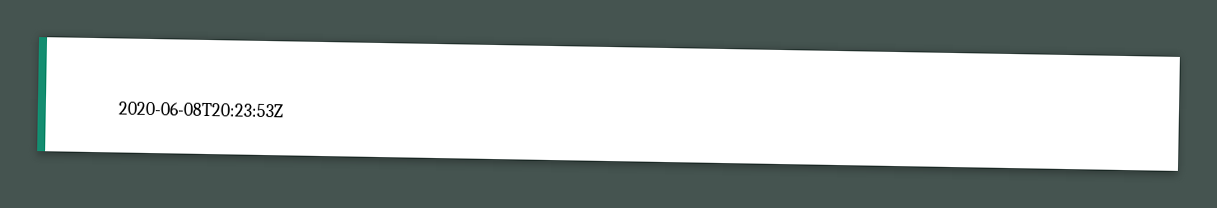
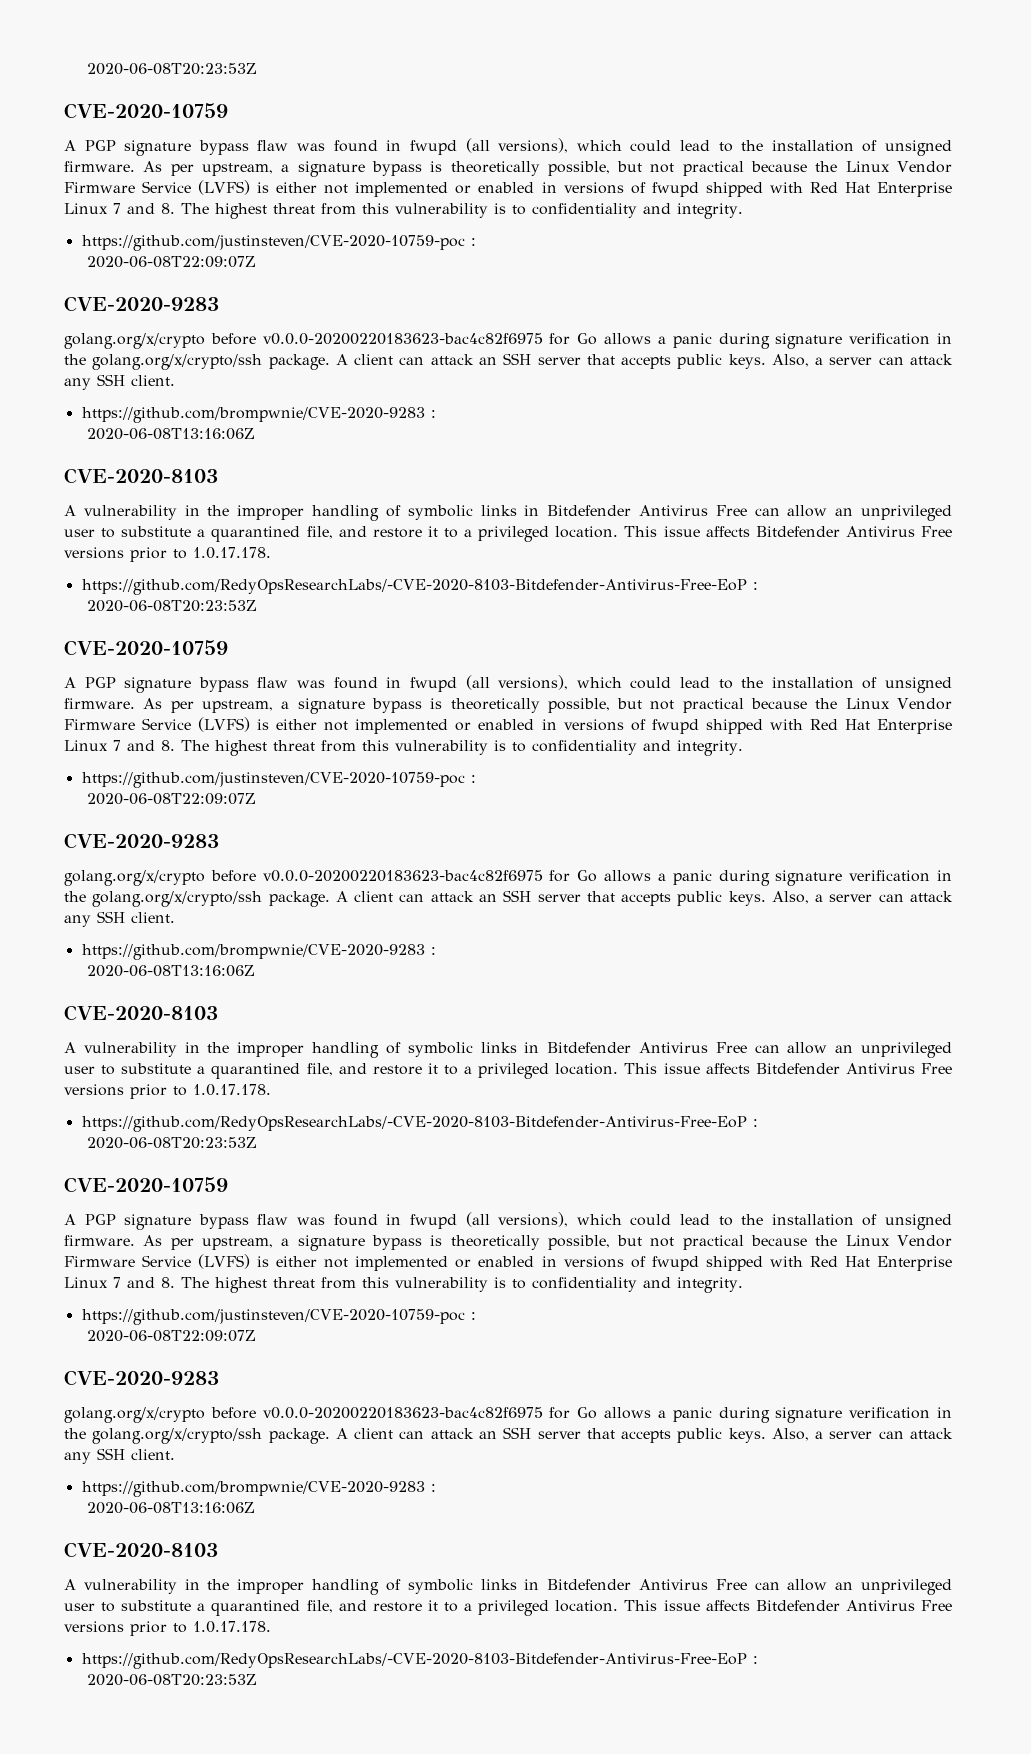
[117,101,283,118] 2020-06-08T20:23:53Z -> [87,63,258,75] [64,103,228,119] [64,138,952,156] [64,161,953,177] [64,180,952,197] [64,203,743,219] [81,235,476,251] [87,256,257,268] [64,296,219,312] [64,333,953,349] [64,353,954,370] [64,374,175,390] [81,407,436,423] [87,428,256,440] [64,468,218,484] [64,505,952,521] [64,526,952,542] [64,547,271,562] [81,579,758,595] [87,600,258,612] [64,640,228,656] [64,675,952,693] [64,698,953,714] [64,717,952,734] [64,740,743,756] [81,772,476,788] [87,793,257,805] [64,833,219,849] [64,870,953,886] [64,890,954,907] [64,911,175,927] [81,944,436,960] [87,965,256,977] [64,1005,218,1021] [64,1042,952,1058] [64,1063,952,1079] [64,1084,271,1099] [81,1116,758,1132] [87,1137,258,1149] [64,1177,228,1193] [64,1212,952,1230] [64,1235,953,1251] [64,1254,952,1271] [64,1277,743,1293] [81,1309,476,1325] [87,1330,257,1342] [64,1370,219,1386] [64,1407,953,1423] [64,1427,954,1444] [64,1448,175,1464] [81,1481,436,1497] [87,1502,256,1514] [64,1542,218,1558] [64,1579,952,1595] [64,1600,952,1616] [64,1621,271,1636] [81,1653,758,1669] [87,1674,258,1686] 2020-06-08T20:23:53Z // CVE-2020-10759 // A PGP signature bypass flaw was found in fwupd (all versions), which could lead to the installation of unsigned firmware. As per upstream, a signature bypass is theoretically possible, but not practical because the Linux Vendor Firmware Service (LVFS) is either not implemented or enabled in versions of fwupd shipped with Red Hat Enterprise Linux 7 and 8. The highest threat from this vulnerability is to confidentiality and integrity. // https://github.com/justinsteven/CVE-2020-10759-poc : // 2020-06-08T22:09:07Z // CVE-2020-9283 // golang.org/x/crypto before v0.0.0-20200220183623-bac4c82f6975 for Go allows a panic during signature verification in the golang.org/x/crypto/ssh package. A client can attack an SSH server that accepts public keys. Also, a server can attack any SSH client. // https://github.com/brompwnie/CVE-2020-9283 : // 2020-06-08T13:16:06Z // CVE-2020-8103 // A vulnerability in the improper handling of symbolic links in Bitdefender Antivirus Free can allow an unprivileged user to substitute a quarantined file, and restore it to a privileged location. This issue affects Bitdefender Antivirus Free versions prior to 1.0.17.178. // https://github.com/RedyOpsResearchLabs/-CVE-2020-8103-Bitdefender-Antivirus-Free-EoP : // 2020-06-08T20:23:53Z // CVE-2020-10759 // A PGP signature bypass flaw was found in fwupd (all versions), which could lead to the installation of unsigned firmware. As per upstream, a signature bypass is theoretically possible, but not practical because the Linux Vendor Firmware Service (LVFS) is either not implemented or enabled in versions of fwupd shipped with Red Hat Enterprise Linux 7 and 8. The highest threat from this vulnerability is to confidentiality and integrity. // https://github.com/justinsteven/CVE-2020-10759-poc : // 2020-06-08T22:09:07Z // CVE-2020-9283 // golang.org/x/crypto before v0.0.0-20200220183623-bac4c82f6975 for Go allows a panic during signature verification in the golang.org/x/crypto/ssh package. A client can attack an SSH server that accepts public keys. Also, a server can attack any SSH client. // https://github.com/brompwnie/CVE-2020-9283 : // 2020-06-08T13:16:06Z // CVE-2020-8103 // A vulnerability in the improper handling of symbolic links in Bitdefender Antivirus Free can allow an unprivileged user to substitute a quarantined file, and restore it to a privileged location. This issue affects Bitdefender Antivirus Free versions prior to 1.0.17.178. // https://github.com/RedyOpsResearchLabs/-CVE-2020-8103-Bitdefender-Antivirus-Free-EoP : // 2020-06-08T20:23:53Z // CVE-2020-10759 // A PGP signature bypass flaw was found in fwupd (all versions), which could lead to the installation of unsigned firmware. As per upstream, a signature bypass is theoretically possible, but not practical because the Linux Vendor Firmware Service (LVFS) is either not implemented or enabled in versions of fwupd shipped with Red Hat Enterprise Linux 7 and 8. The highest threat from this vulnerability is to confidentiality and integrity. // https://github.com/justinsteven/CVE-2020-10759-poc : // 2020-06-08T22:09:07Z // CVE-2020-9283 // golang.org/x/crypto before v0.0.0-20200220183623-bac4c82f6975 for Go allows a panic during signature verification in the golang.org/x/crypto/ssh package. A client can attack an SSH server that accepts public keys. Also, a server can attack any SSH client. // https://github.com/brompwnie/CVE-2020-9283 : // 2020-06-08T13:16:06Z // CVE-2020-8103 // A vulnerability in the improper handling of symbolic links in Bitdefender Antivirus Free can allow an unprivileged user to substitute a quarantined file, and restore it to a privileged location. This issue affects Bitdefender Antivirus Free versions prior to 1.0.17.178. // https://github.com/RedyOpsResearchLabs/-CVE-2020-8103-Bitdefender-Antivirus-Free-EoP : // 2020-06-08T20:23:53Z

